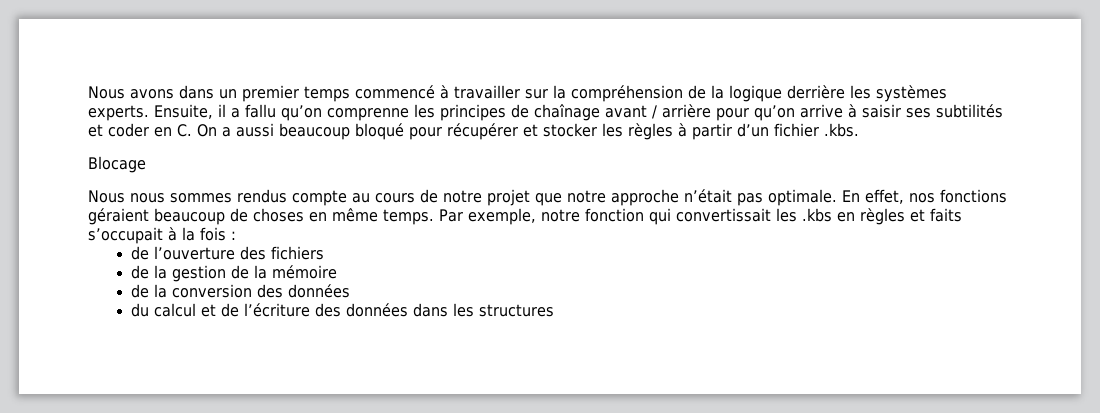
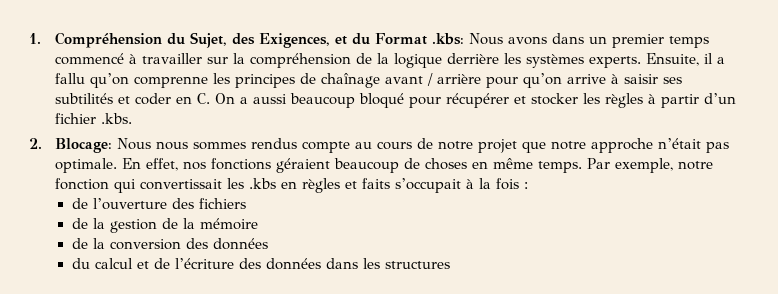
(88, 92) none -> [29,32,465,48] 1. Compréhension du Sujet, des Exigences, et du Format .kbs:
[88,156,146,173] Blocage // -> [29,138,113,153] 2. Blocage:

